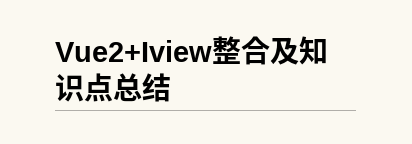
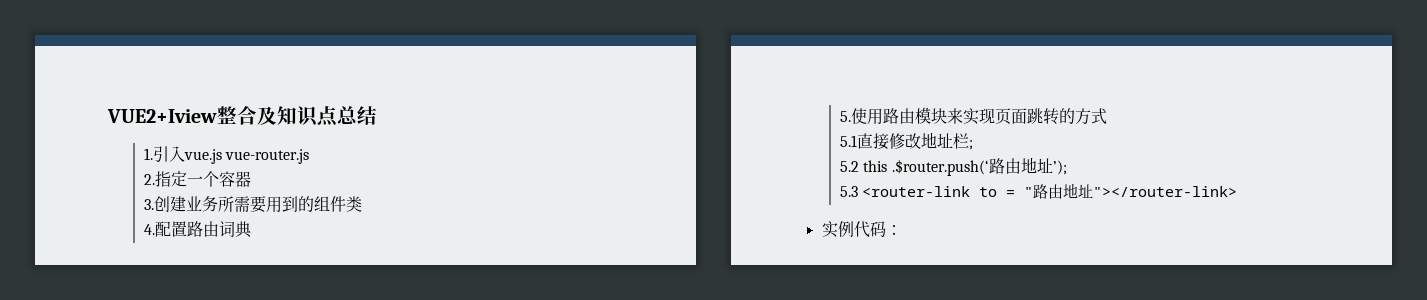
[55,40,212,62] Vue2+Iview -> [107,109,217,123] VUE2+Iview
(171, 87) none -> [144,146,310,164] [144,171,252,187] [144,196,363,213] [144,221,253,238] [840,107,1108,125] [840,132,974,150] [840,157,1067,176] [840,183,1238,199] [821,221,902,238] // 1.引入vue.js vue-router.js // 2.指定一个容器 // 3.创建业务所需要用到的组件类 // 4.配置路由词典 // 5.使用路由模块来实现页面跳转的方式 // 5.1直接修改地址栏; // 5.2 this .$router.push(‘路由地址’); // 5.3 <router-link to = "路由地址"></router-link> // 实例代码：

